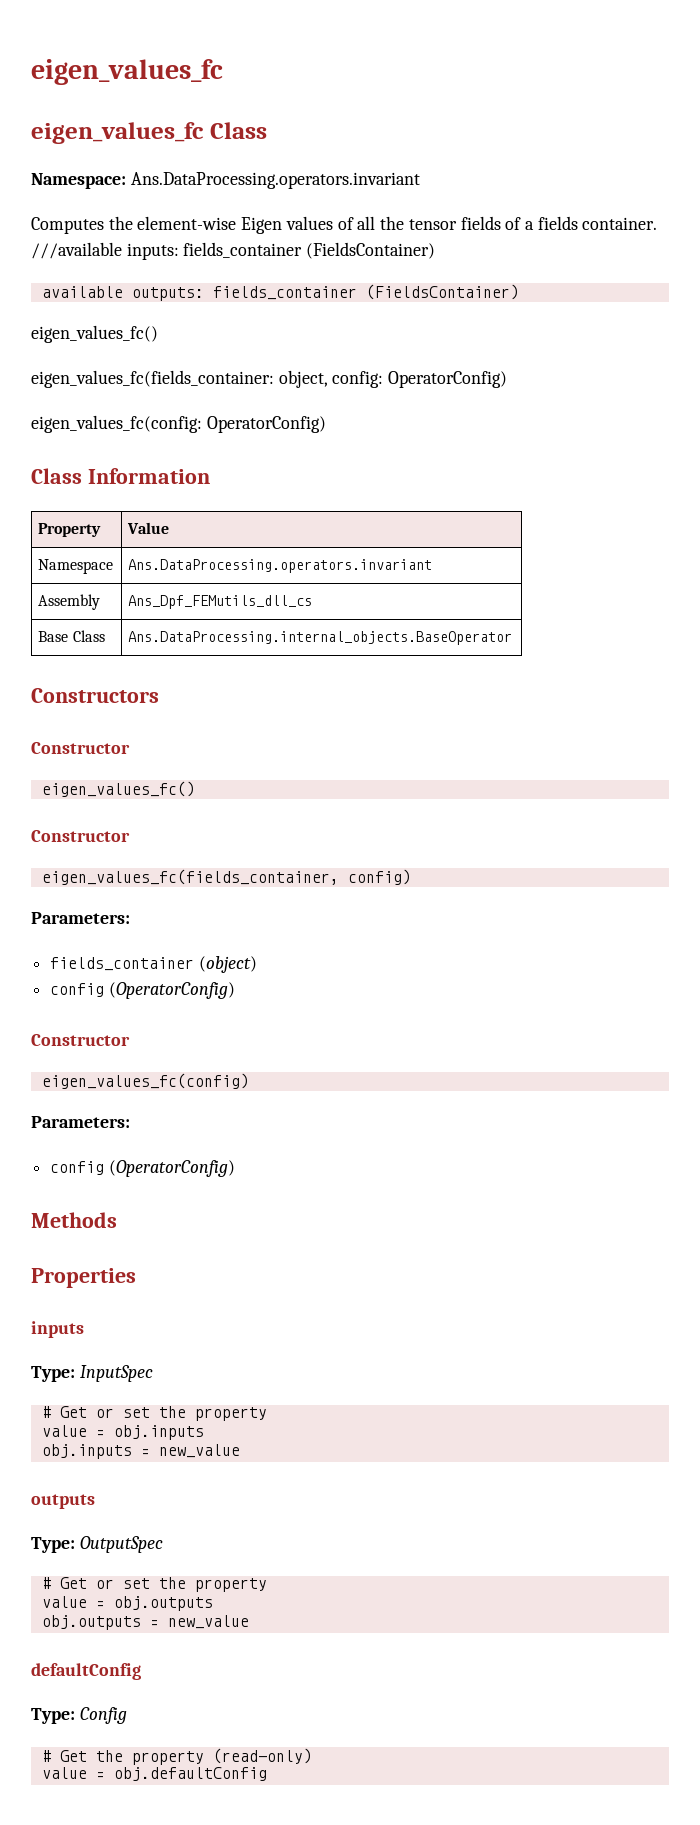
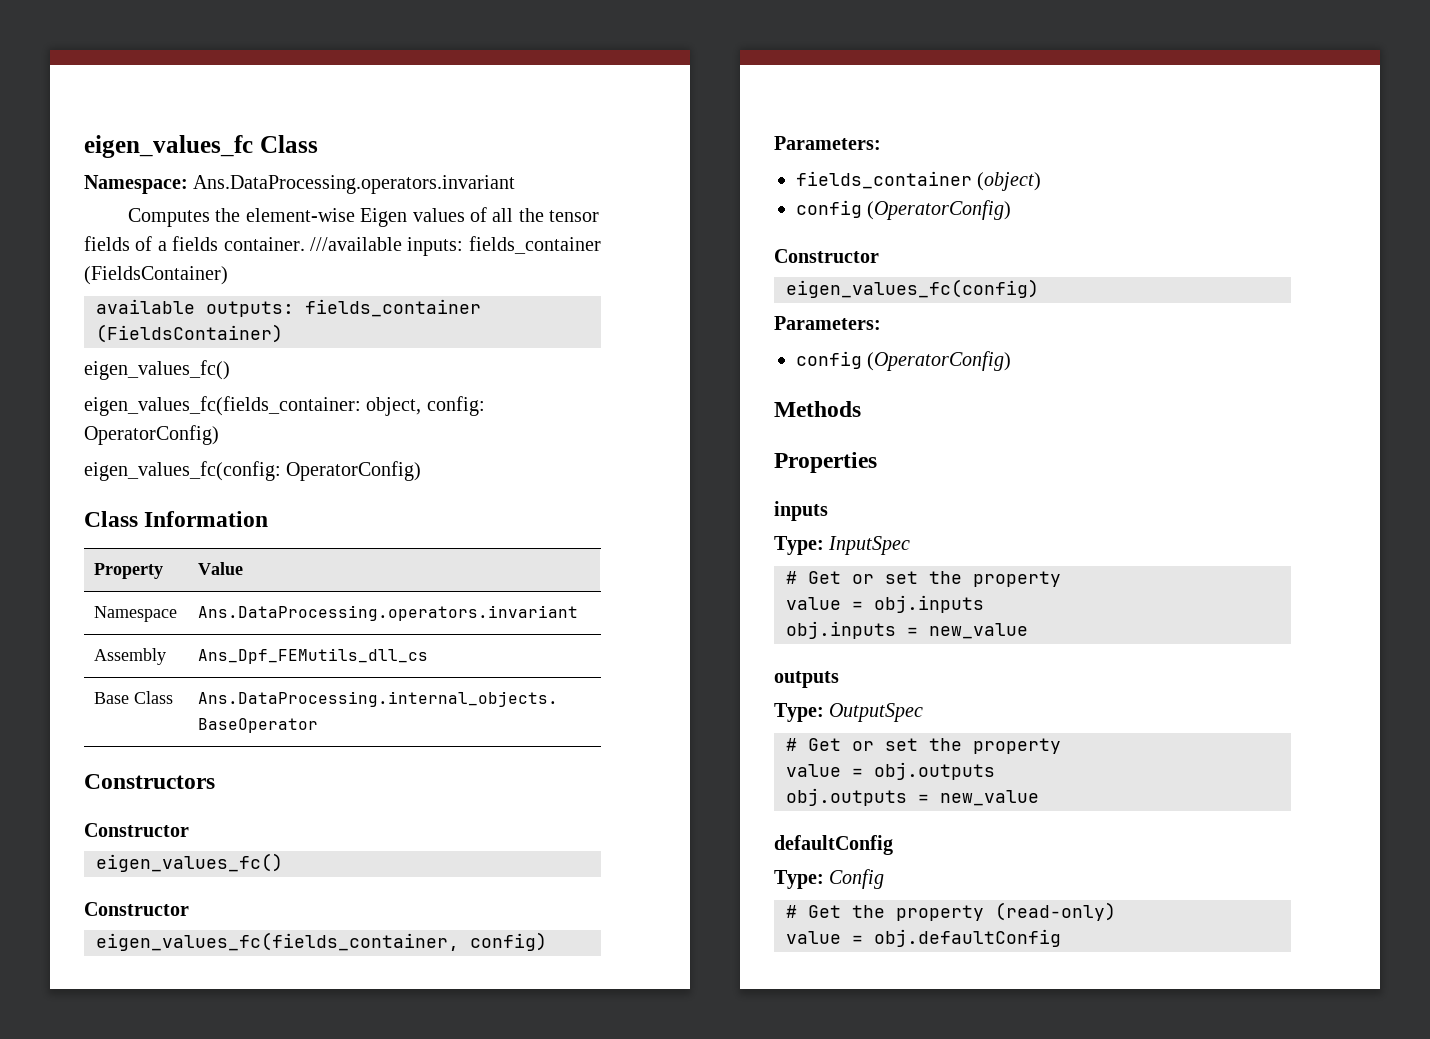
[31,59,223,85] [31,122,204,144] eigen_values_fc // eigen_values_fc -> [84,135,253,158] eigen_values_fc

